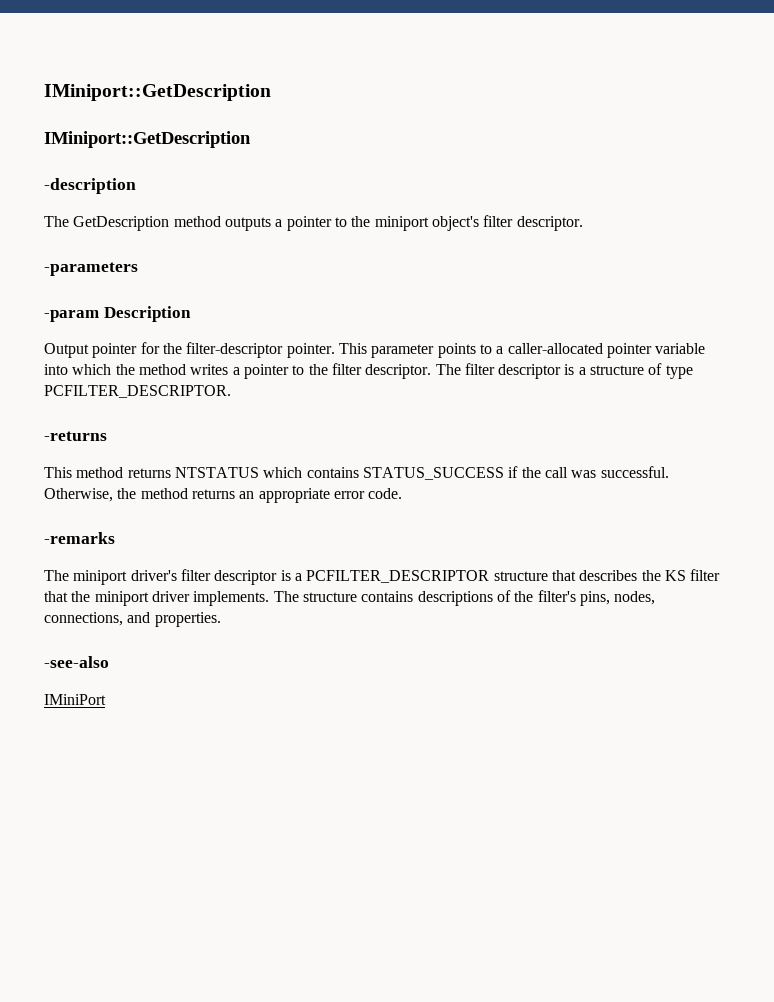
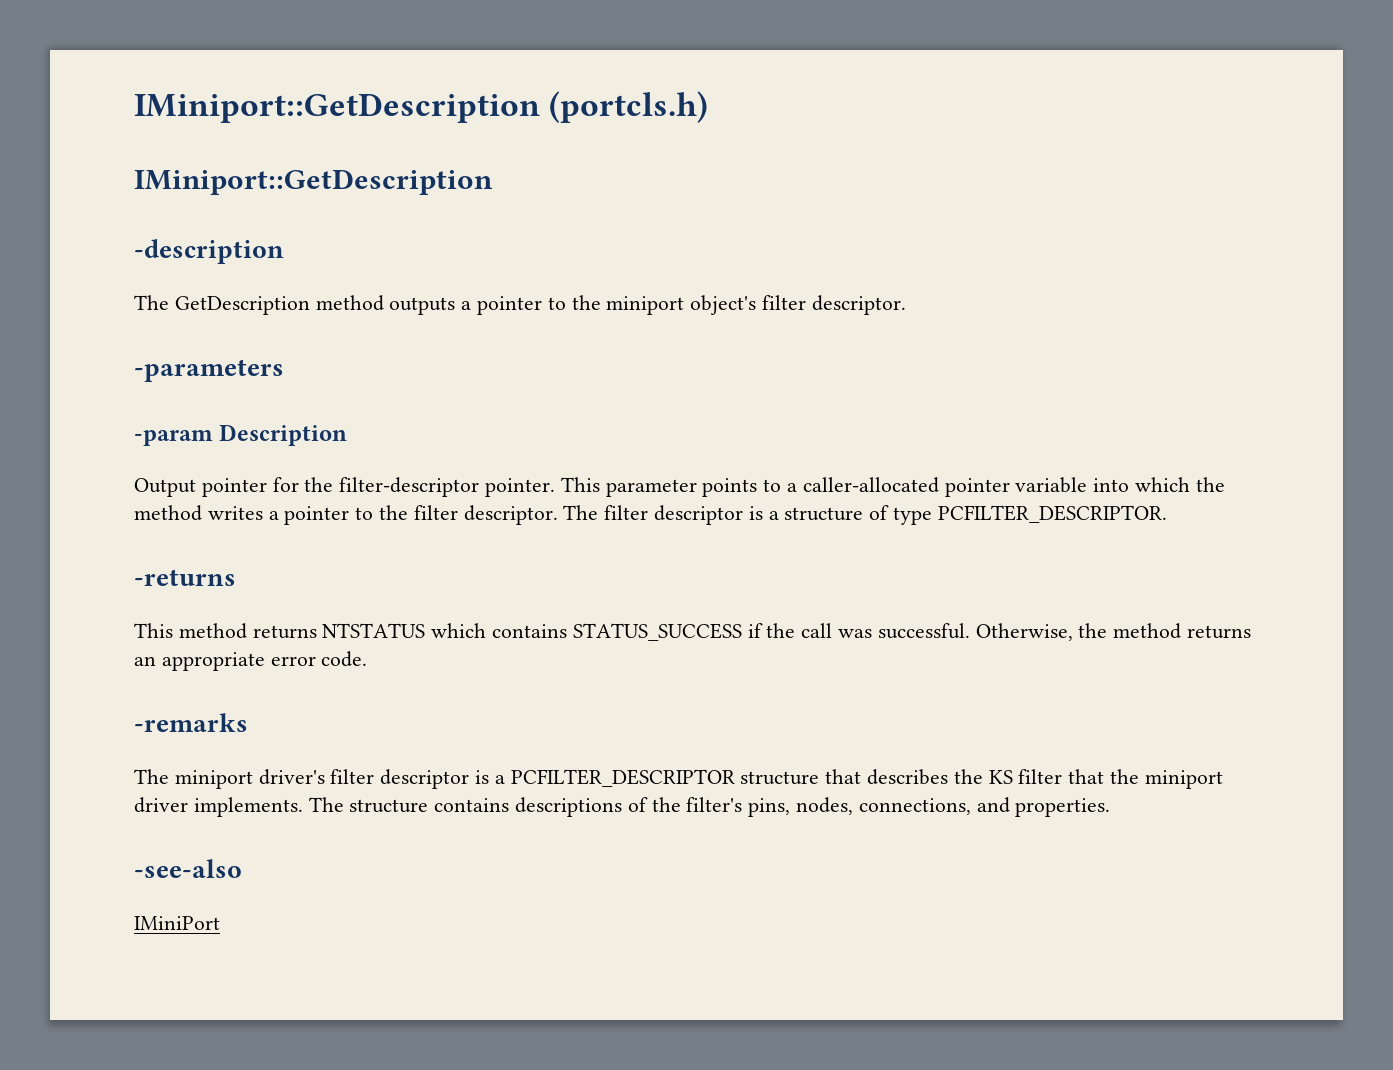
[44,84,271,101] IMiniport::GetDescription -> [134,91,709,123] IMiniport::GetDescription (portcls.h)

